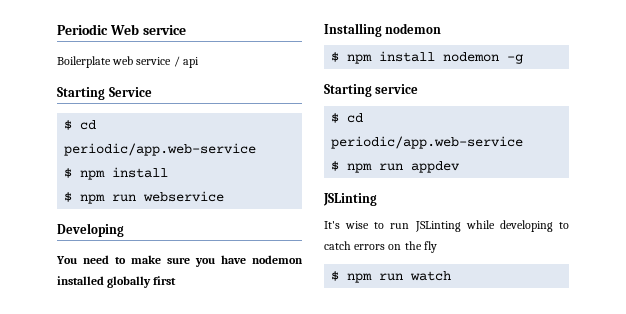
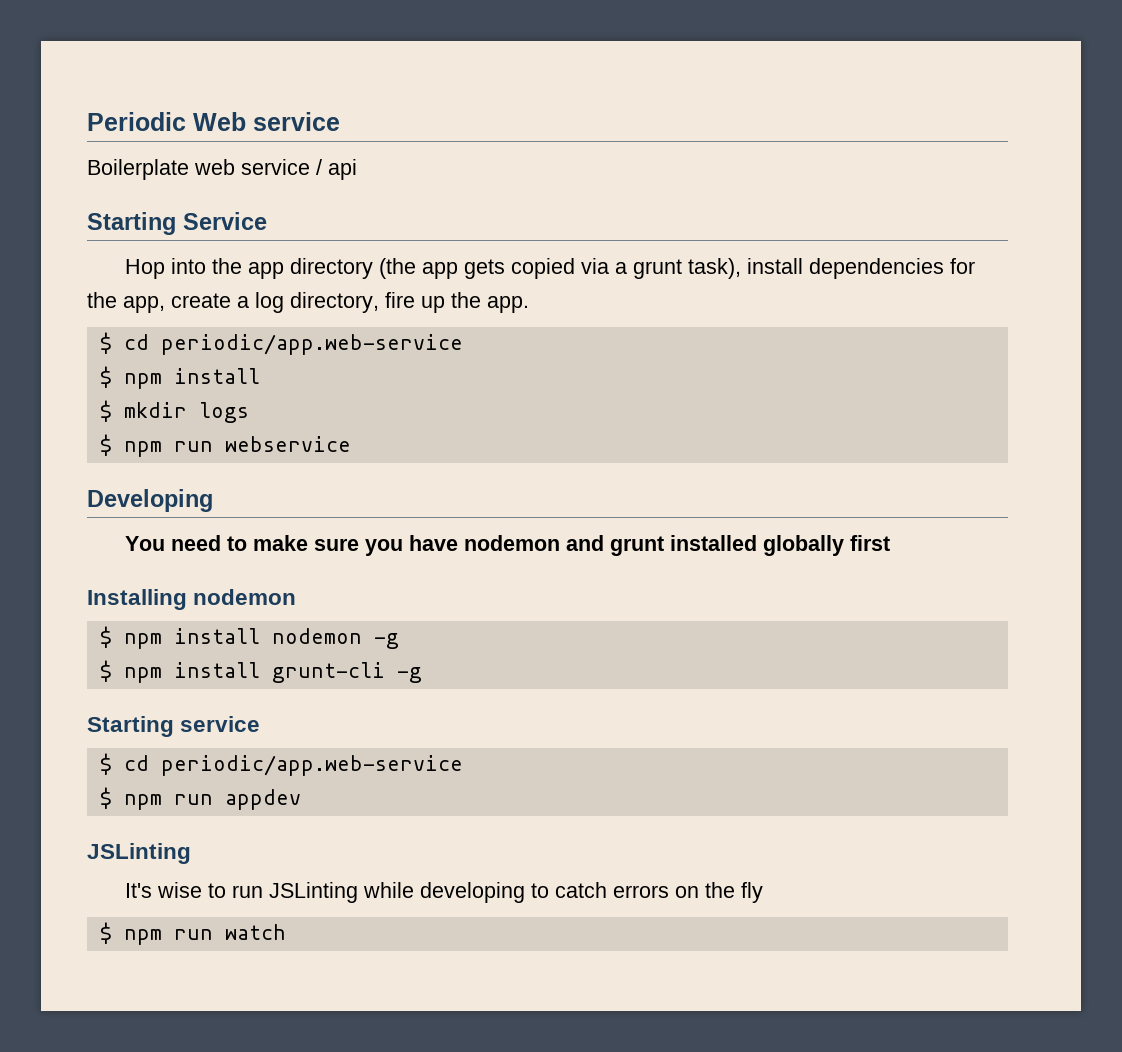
(152, 92) none -> [125,258,976,279] [87,292,529,313] // Hop into the app directory (the app gets copied via a grunt task), install dependencies for the app, create a log directory, fire up the app.
(169, 172) none -> [99,400,249,423] // $ mkdir logs
(303, 259) none -> [566,535,665,556] and grunt
(524, 59) none -> [99,660,422,683] // $ npm install grunt-cli -g

